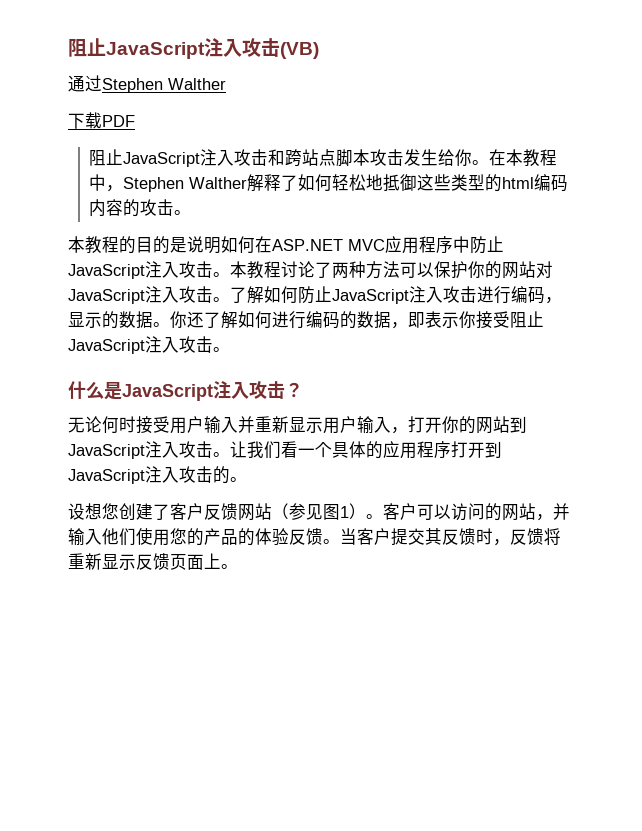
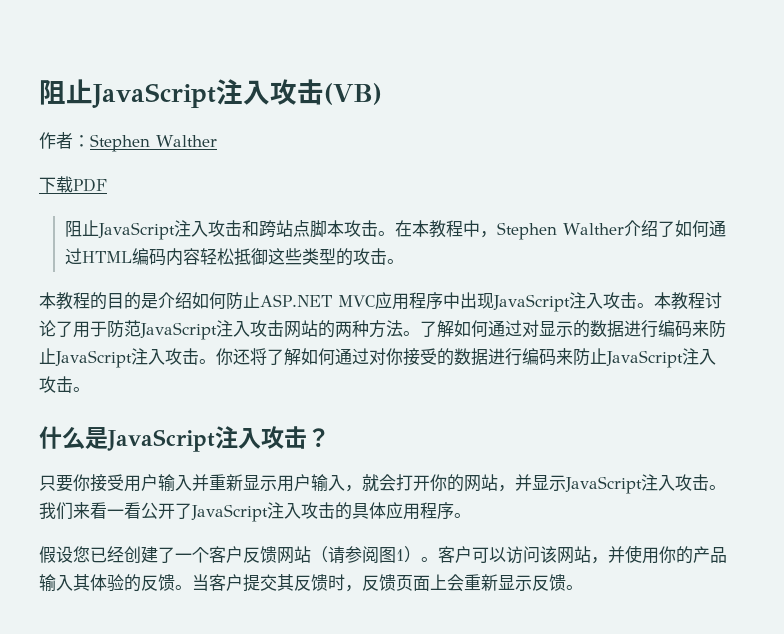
[68,75,102,92] 通过 -> [39,132,90,149] 作者：
[404,149,473,166] 发生给你 -> (378, 228) none
[247,174,569,192] [89,199,124,217] 解释了如何轻松地抵御这些类型的html编码内容 -> [623,220,726,237] [64,248,336,266] 介绍了如何通过HTML编码内容轻松抵御这些类型
[187,236,272,254] 说明如何在 -> [158,292,260,310] 介绍如何防止
[470,236,504,254] 防止 -> [459,292,494,309] 出现
[332,261,553,279] [68,286,562,304] [68,311,527,329] 两种方法可以保护你的网站对JavaScript注入攻击。了解如何防止JavaScript注入攻击进行编码，显示的数据。你还了解如何进行编码的数据，即表示你接受阻 -> [73,320,726,340] [39,348,590,368] 用于防范JavaScript注入攻击网站的两种方法。了解如何通过对显示的数据进行编码来防止JavaScript注入攻击。你还将了解如何通过对你接受的数据进行编码来防
[68,416,136,433] 无论何时 -> [39,474,90,492] 只要你
(408, 430) none -> [362,474,396,491] 就会
[510,416,527,433] [68,441,502,459] [68,466,247,484] [68,503,170,521] 到JavaScript注入攻击。让我们看一个具体的应用程序打开到JavaScript注入攻击的。 // 设想您创建了 -> [498,474,726,494] [39,502,471,522] [39,546,209,564] ，并显示JavaScript注入攻击。我们来看一看公开了JavaScript注入攻击的具体应用程序。 // 假设您已经创建了一个
[289,503,323,520] 参见 -> [328,546,379,564] 请参阅
[485,503,570,521] [68,528,289,546] 的网站，并输入他们使用您的产品的体验 -> [540,545,727,564] [39,574,141,592] 该网站，并使用你的产品输入其体验的
[544,528,561,545] 将 -> [396,574,464,591] 页面上会
[170,553,221,570] 页面上 -> (566, 582) none

